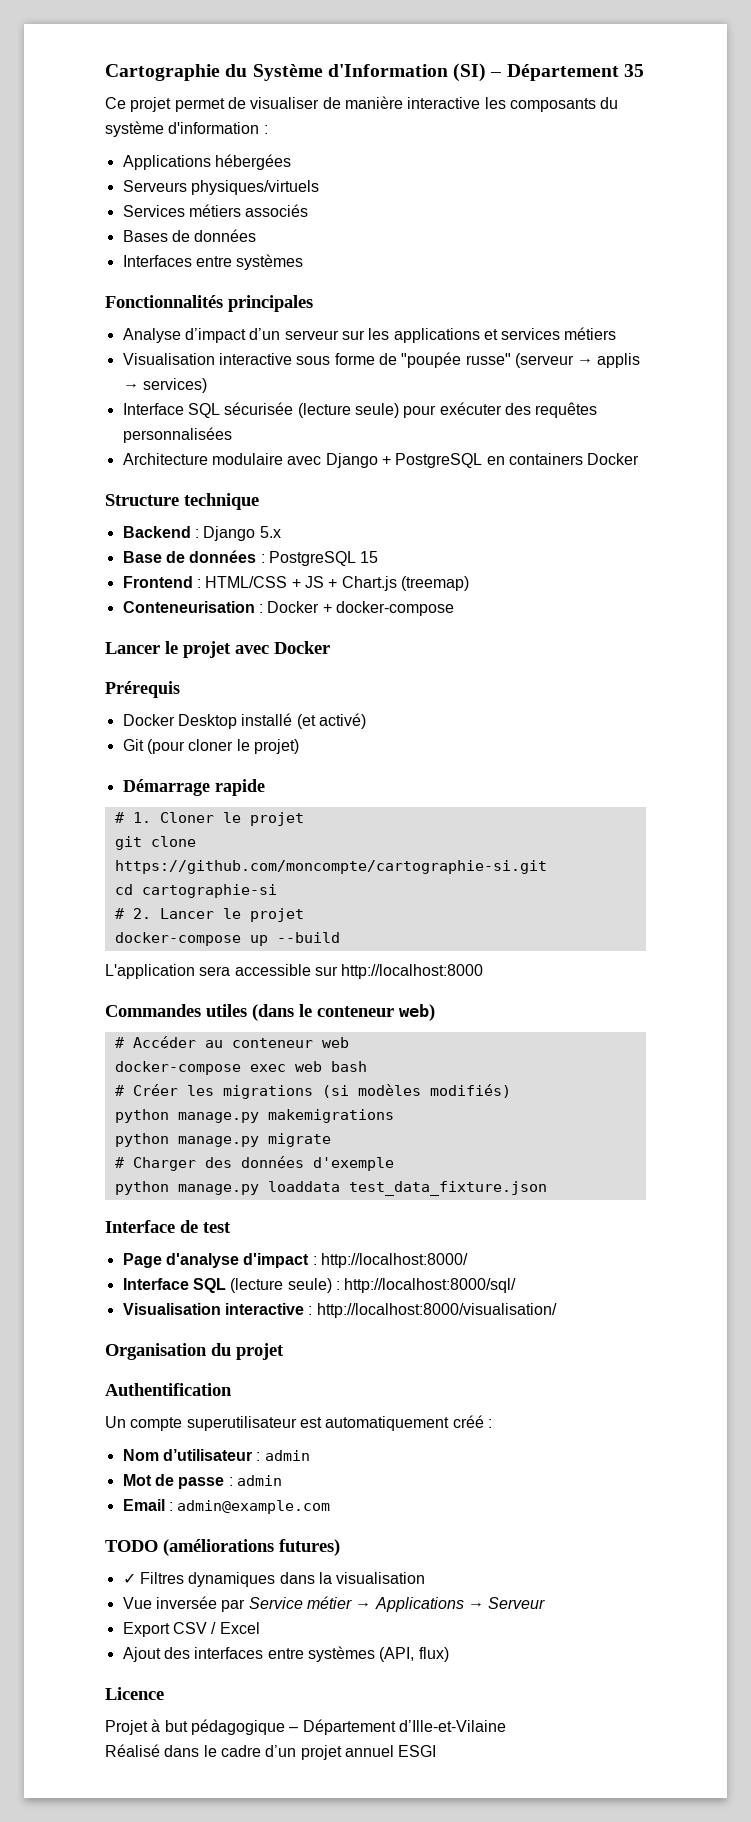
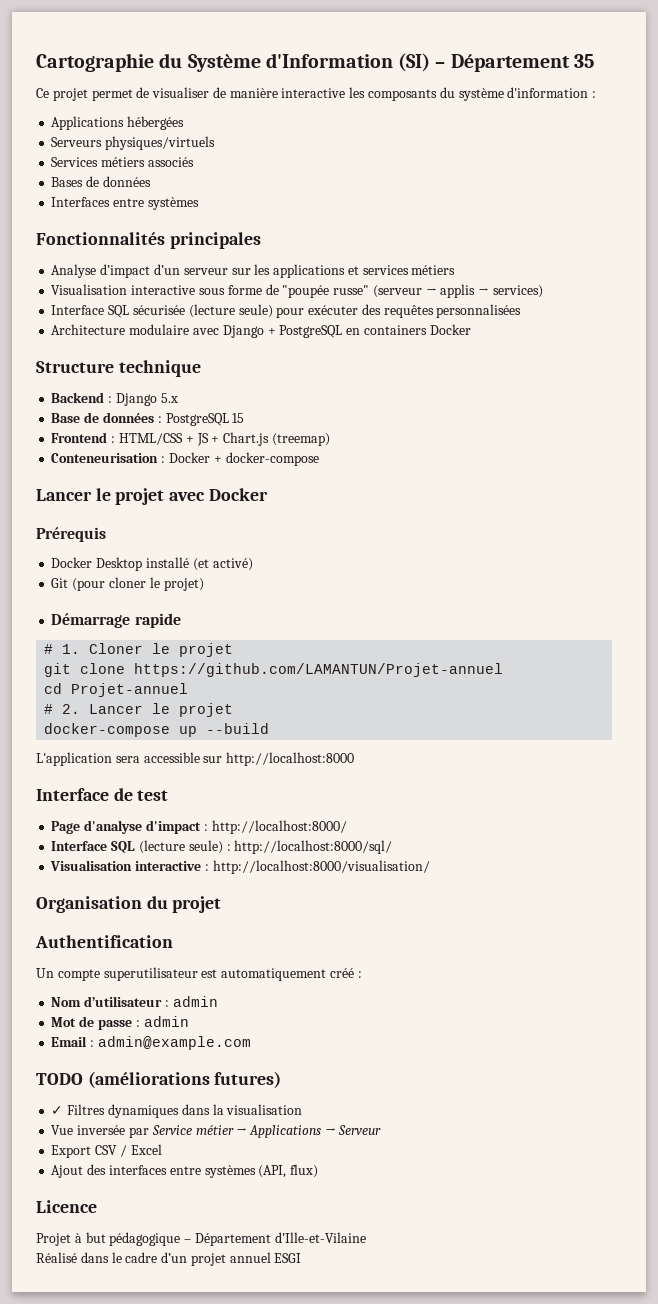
[114,860,547,874] https://github.com/moncompte/cartographie-si.git -> [134,663,504,677] https://github.com/LAMANTUN/Projet-annuel
[141,884,277,898] cartographie-si -> [71,683,189,697] Projet-annuel
[105,1004,435,1021] [114,1036,349,1048] [114,1061,367,1075] [114,1084,511,1099] [114,1109,394,1123] [114,1133,331,1147] [114,1156,394,1171] [114,1181,547,1196] // Commandes utiles (dans le conteneur web) // # Accéder au conteneur web // docker-compose exec web bash // # Créer les migrations (si modèles modifiés) // python manage.py makemigrations // python manage.py migrate // # Charger des données d'exemple // python manage.py loaddata test_data_fixture.json -> (355, 759) none

